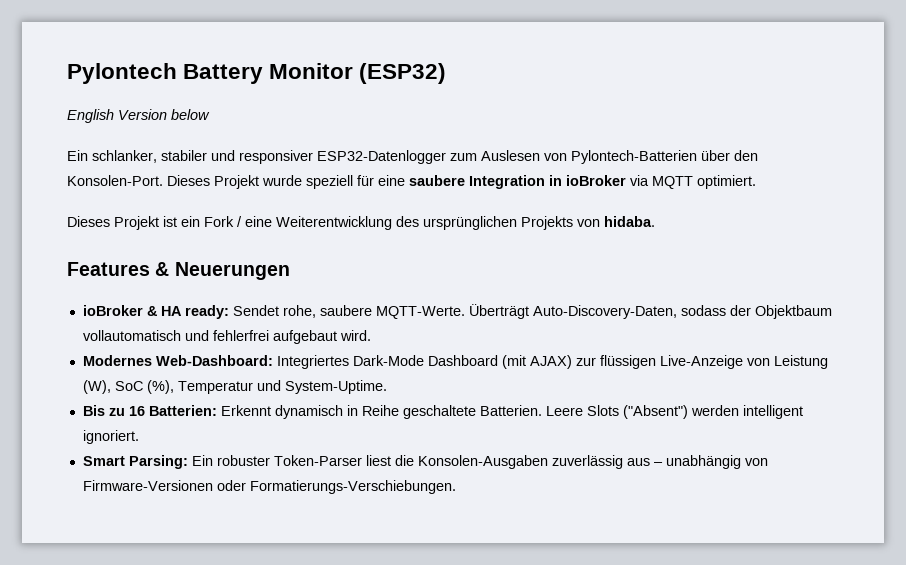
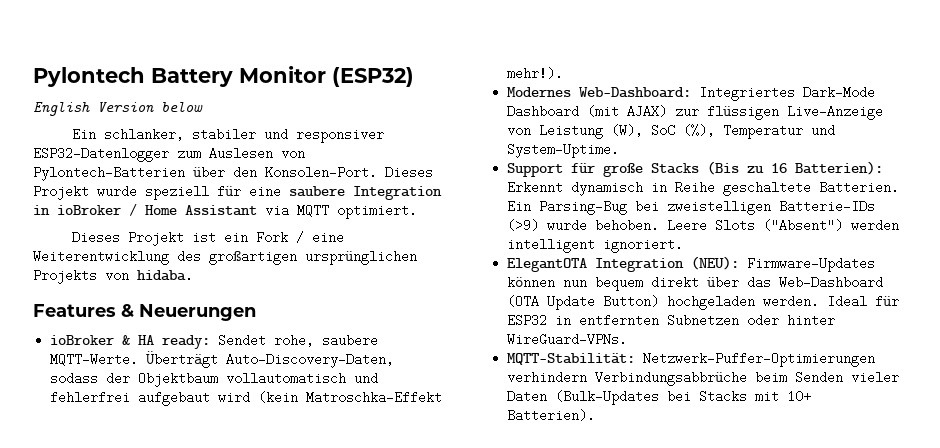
(626, 180) none -> [129,203,257,216] / Home Assistant
(419, 221) none -> [209,250,297,265] großartigen
[339,330,371,341] wird. -> [218,391,443,404] [507,67,564,80] wird (kein Matroschka-Effekt mehr!).
[82,405,105,416] Bis -> [507,161,740,177] Support für große Stacks (Bis
[148,405,217,416] Batterien: -> [795,161,884,175] Batterien):
(542, 410) none -> [507,200,876,215] [507,219,660,232] Ein Parsing-Bug bei zweistelligen Batterie-IDs (>9) wurde behoben.
[82,455,768,469] [82,480,456,494] Smart Parsing: Ein robuster Token-Parser liest die Konsolen-Ausgaben zuverlässig aus – unabhängig von Firmware-Versionen oder Formatierungs-Verschiebungen. -> [507,256,876,272] [507,276,884,291] [507,295,900,310] [507,314,836,327] [507,333,628,346] [507,352,876,367] [507,371,900,386] [507,390,812,405] [507,409,596,422] ElegantOTA Integration (NEU): Firmware-Updates können nun bequem direkt über das Web-Dashboard (OTA Update Button) hochgeladen werden. Ideal für ESP32 in entfernten Subnetzen oder hinter WireGuard-VPNs. // MQTT-Stabilität: Netzwerk-Puffer-Optimierungen verhindern Verbindungsabbrüche beim Senden vieler Daten (Bulk-Updates bei Stacks mit 10+ Batterien).

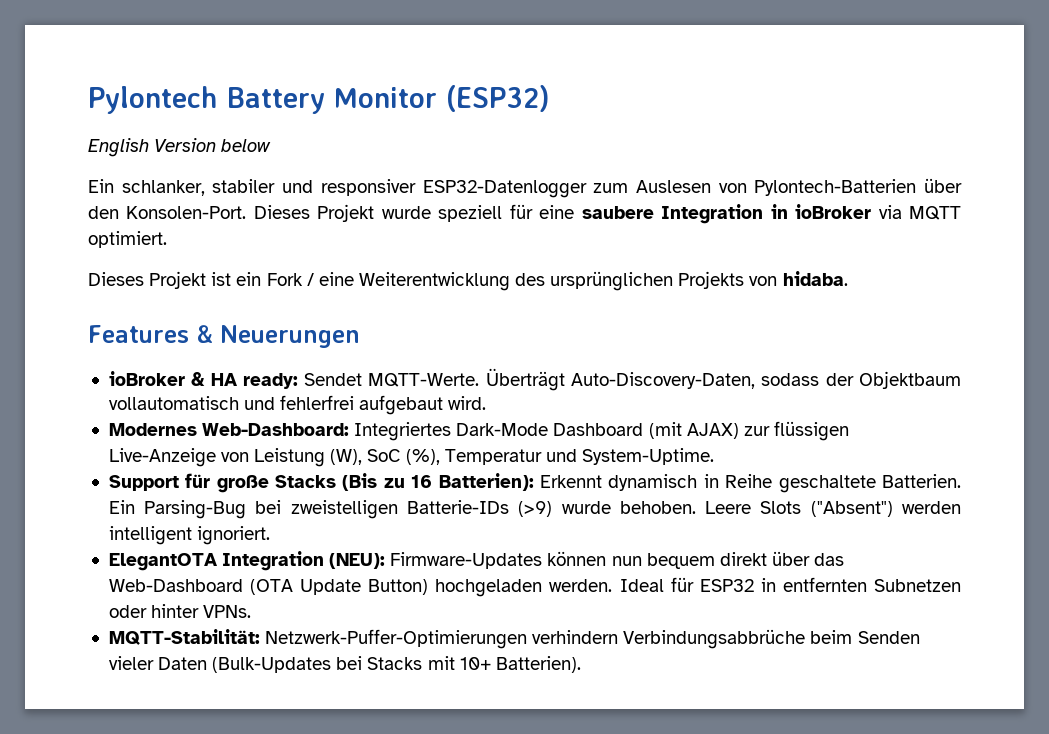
[129,203,257,216] / Home Assistant -> (872, 211) none
[209,250,297,265] großartigen -> (546, 279) none
[274,334,379,347] rohe, saubere -> (363, 379) none
[218,391,443,404] [507,67,564,80] wird (kein Matroschka-Effekt mehr!). -> [448,396,487,410] wird.
[507,333,628,346] WireGuard-VPNs. -> [203,605,252,618] VPNs.

